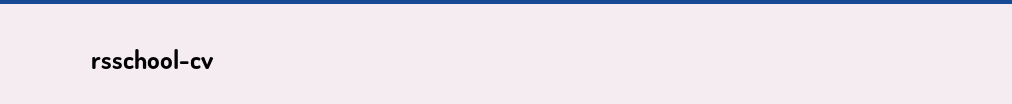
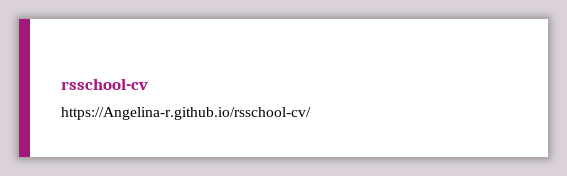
(214, 59) none -> [61,107,311,120] // https://Angelina-r.github.io/rsschool-cv/

